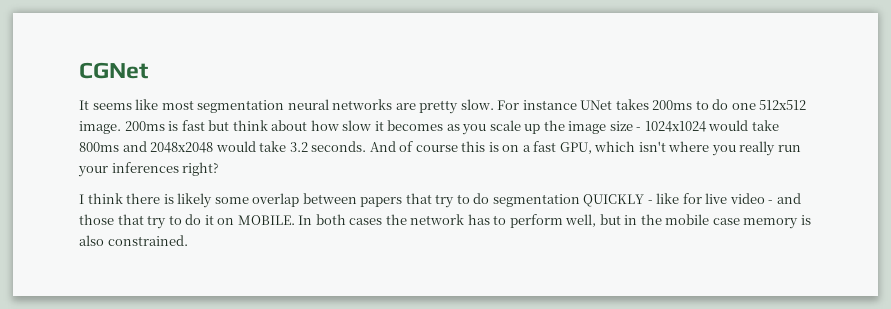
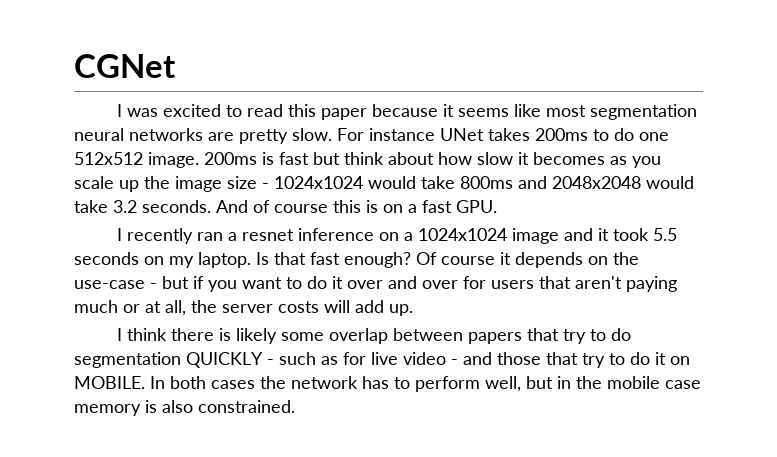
[79,100,89,110] It -> [116,104,454,120] I was excited to read this paper because it
[559,141,801,156] [78,162,220,177] GPU, which isn't where you really run your inferences right? -> [456,200,497,213] [116,228,677,244] [74,252,639,268] [74,276,677,292] [74,300,413,316] GPU. // I recently ran a resnet inference on a 1024x1024 image and it took 5.5 seconds on my laptop. Is that fast enough? Of course it depends on the use-case - but if you want to do it over and over for users that aren't paying much or at all, the server costs will add up.
[656,193,680,204] like -> [279,352,338,365] such as

